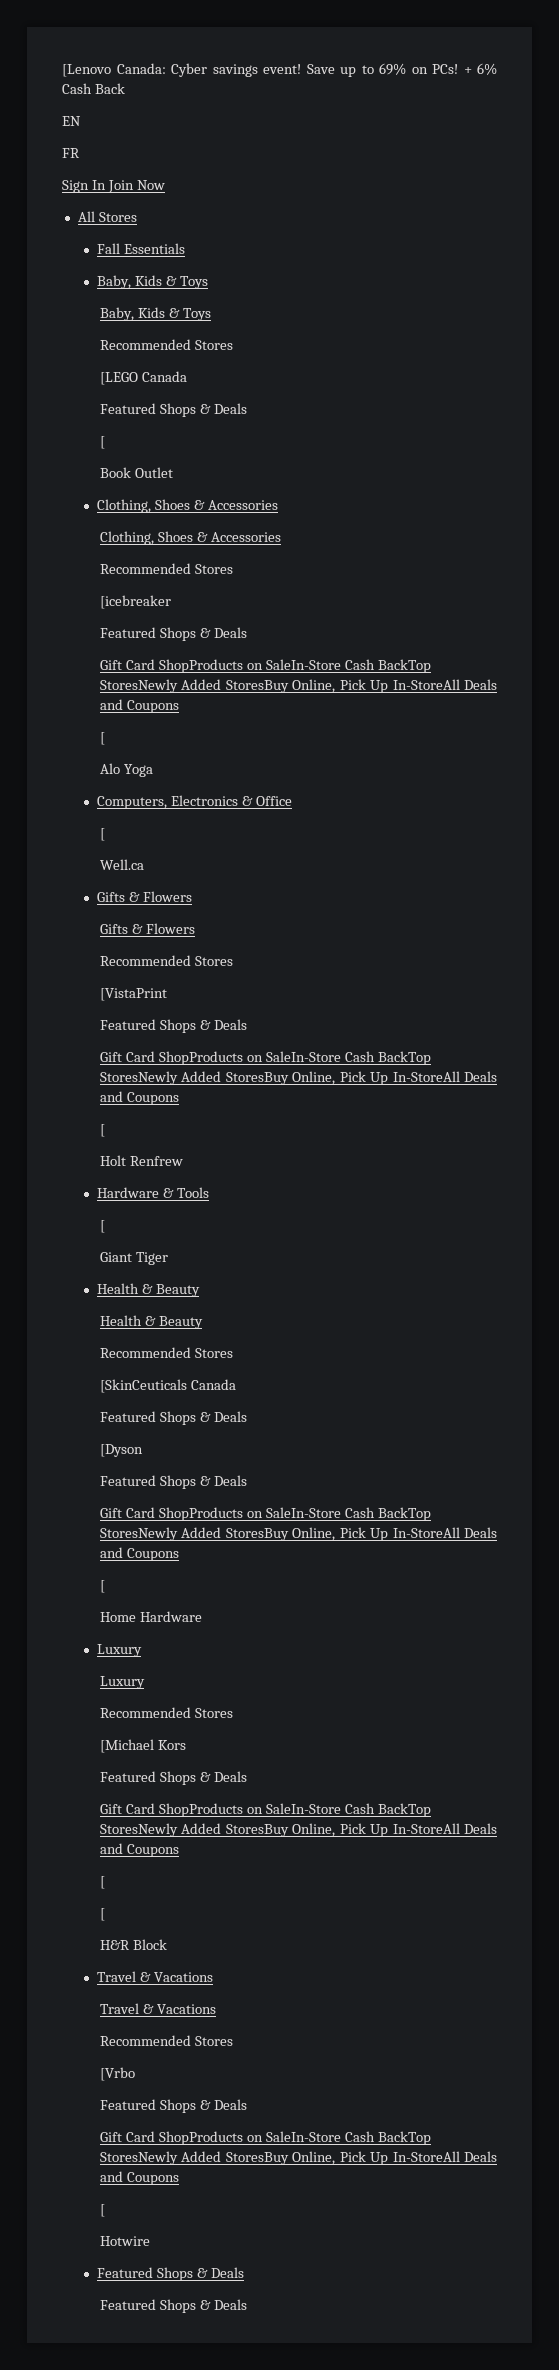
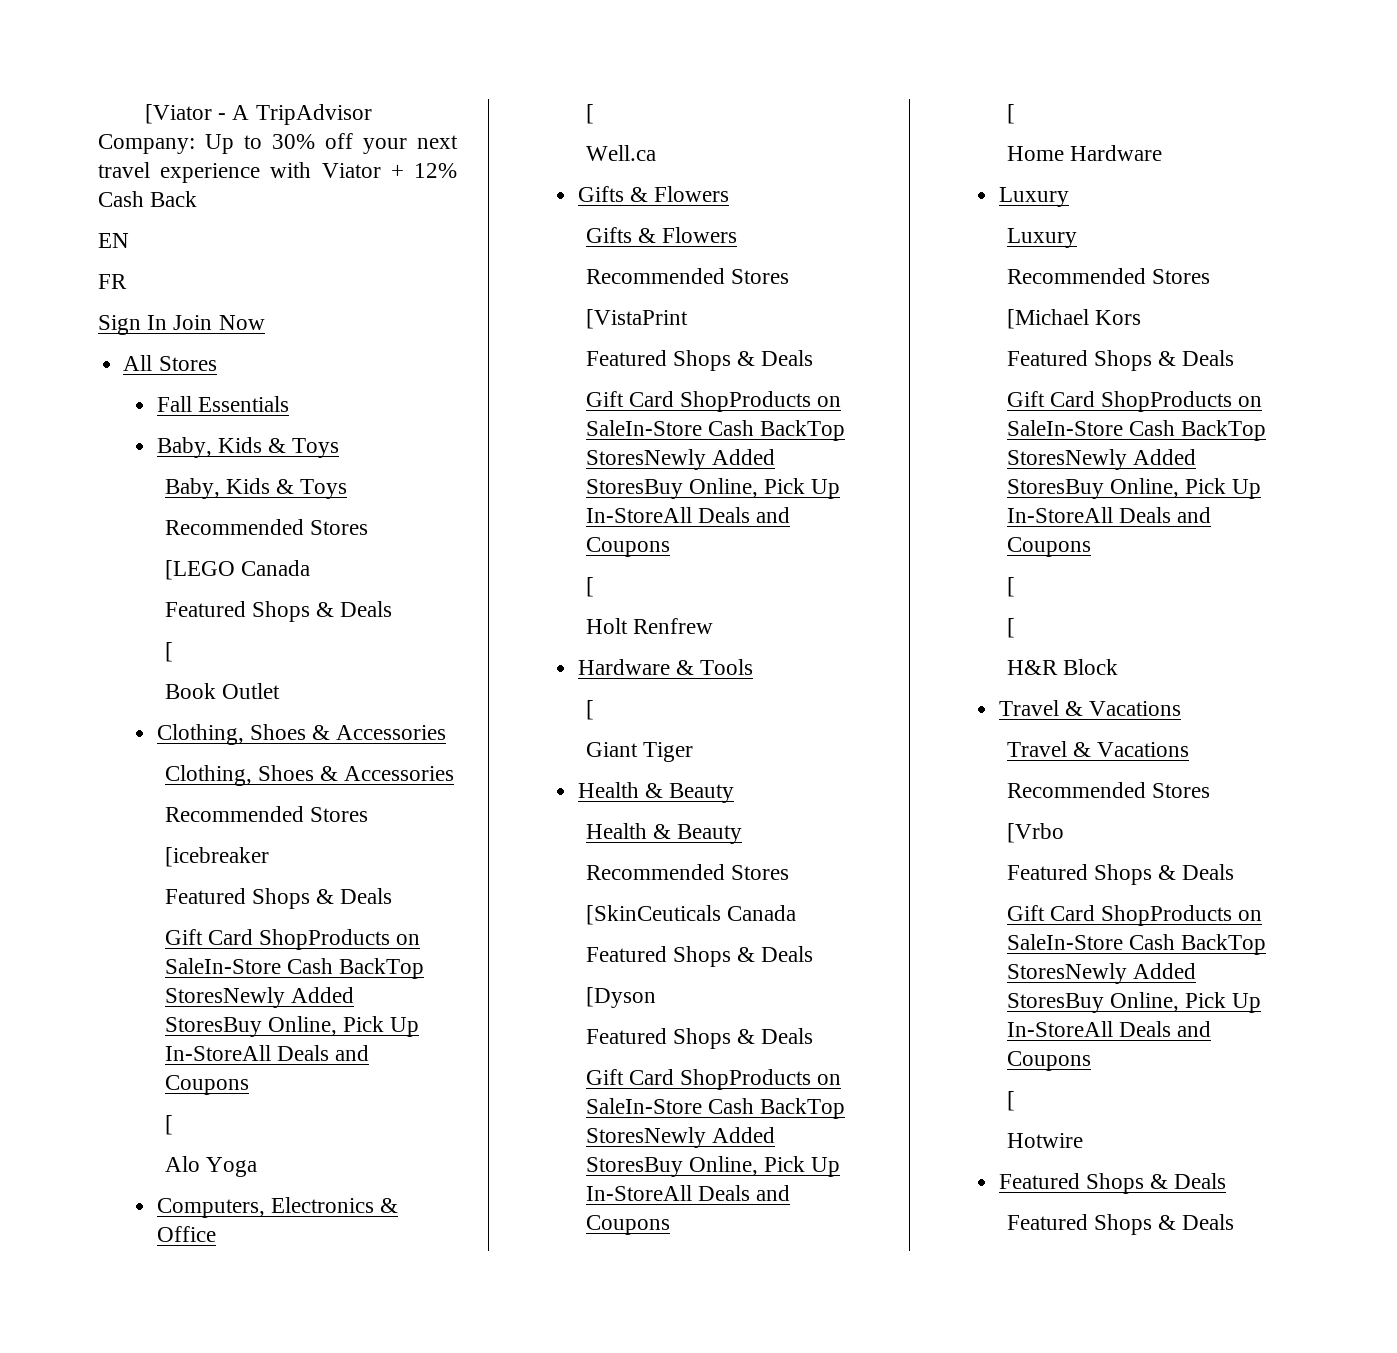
[62,63,497,77] [Lenovo Canada: Cyber savings event! Save up to 69% on PCs! + 6% -> [144,104,372,125] [98,133,458,154] [98,162,457,183] [Viator - A TripAdvisor Company: Up to 30% off your next travel experience with Viator + 12%

